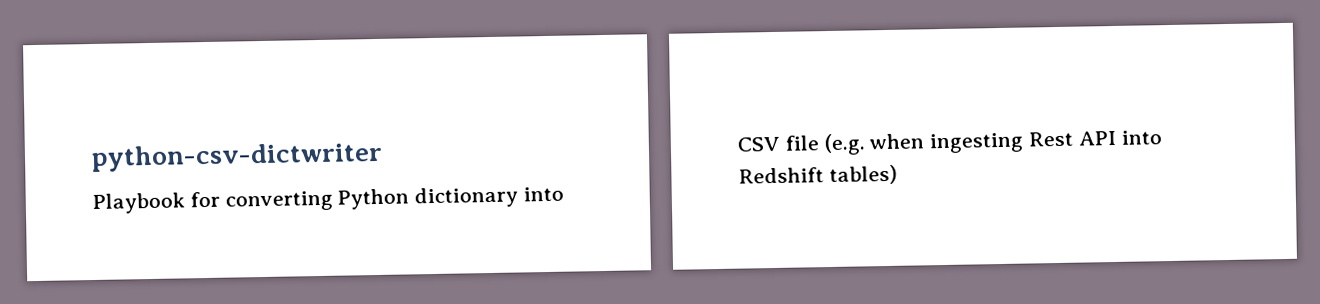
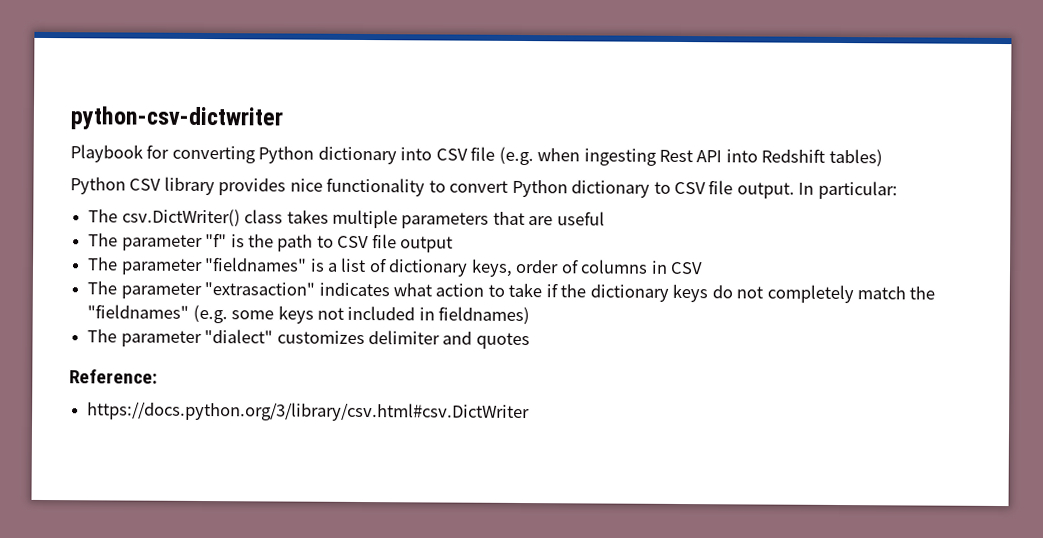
(898, 175) none -> [70,176,898,200] [88,208,605,229] [88,233,454,253] [87,257,704,277] [87,281,936,304] [87,304,531,325] [87,329,530,350] [69,369,158,384] [87,401,531,423] // Python CSV library provides nice functionality to convert Python dictionary to CSV file output. In particular: // The csv.DictWriter() class takes multiple parameters that are useful // The parameter "f" is the path to CSV file output // The parameter "fieldnames" is a list of dictionary keys, order of columns in CSV // The parameter "extrasaction" indicates what action to take if the dictionary keys do not completely match the "fieldnames" (e.g. some keys not included in fieldnames) // The parameter "dialect" customizes delimiter and quotes // Reference: // https://docs.python.org/3/library/csv.html#csv.DictWriter

